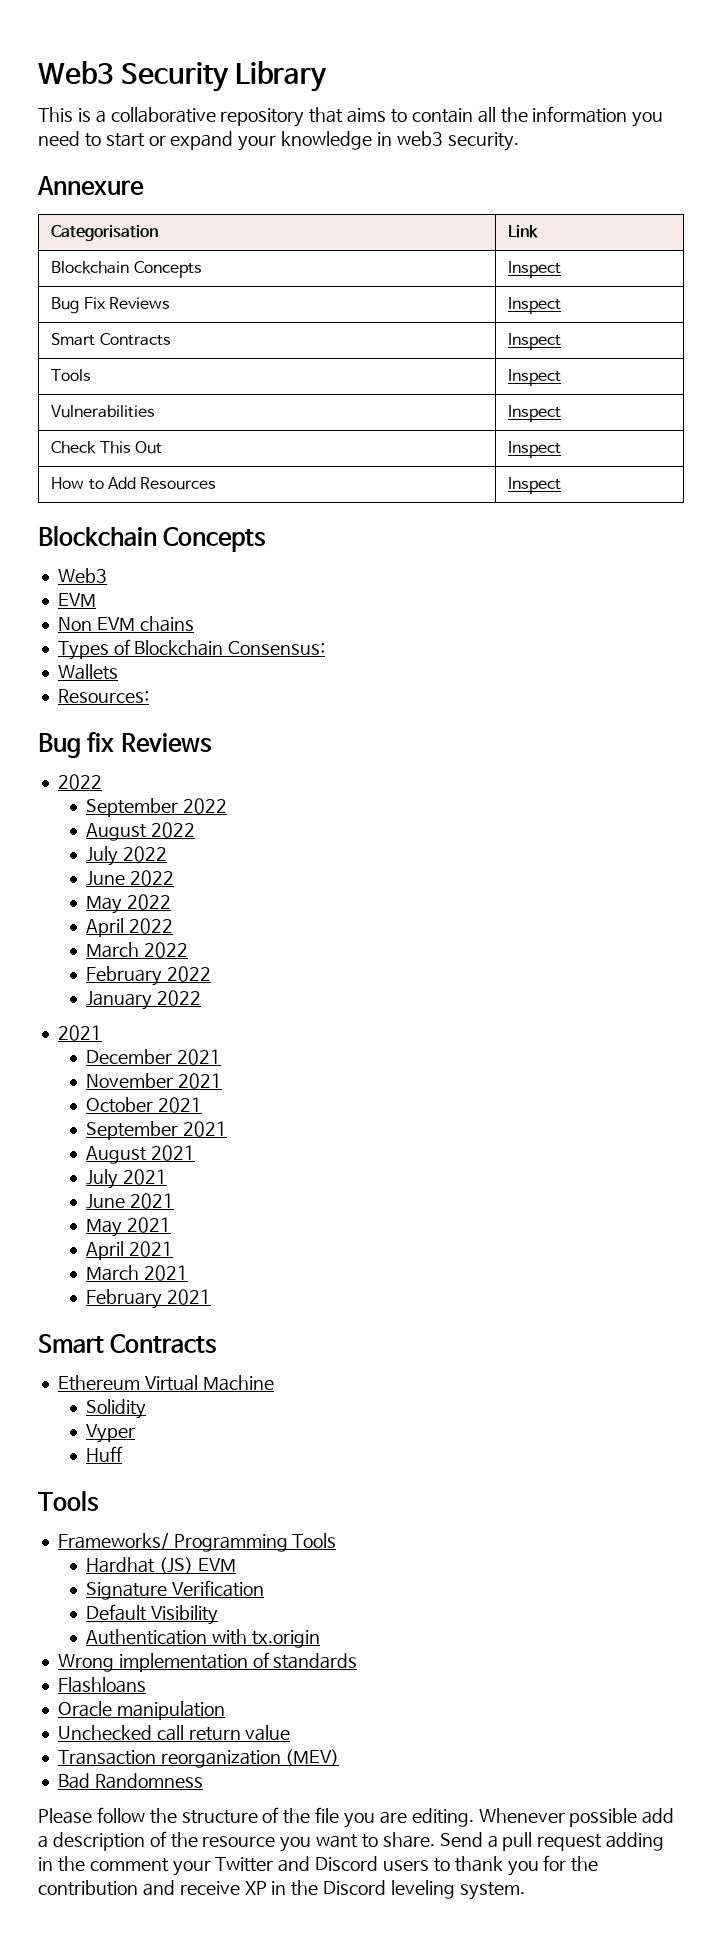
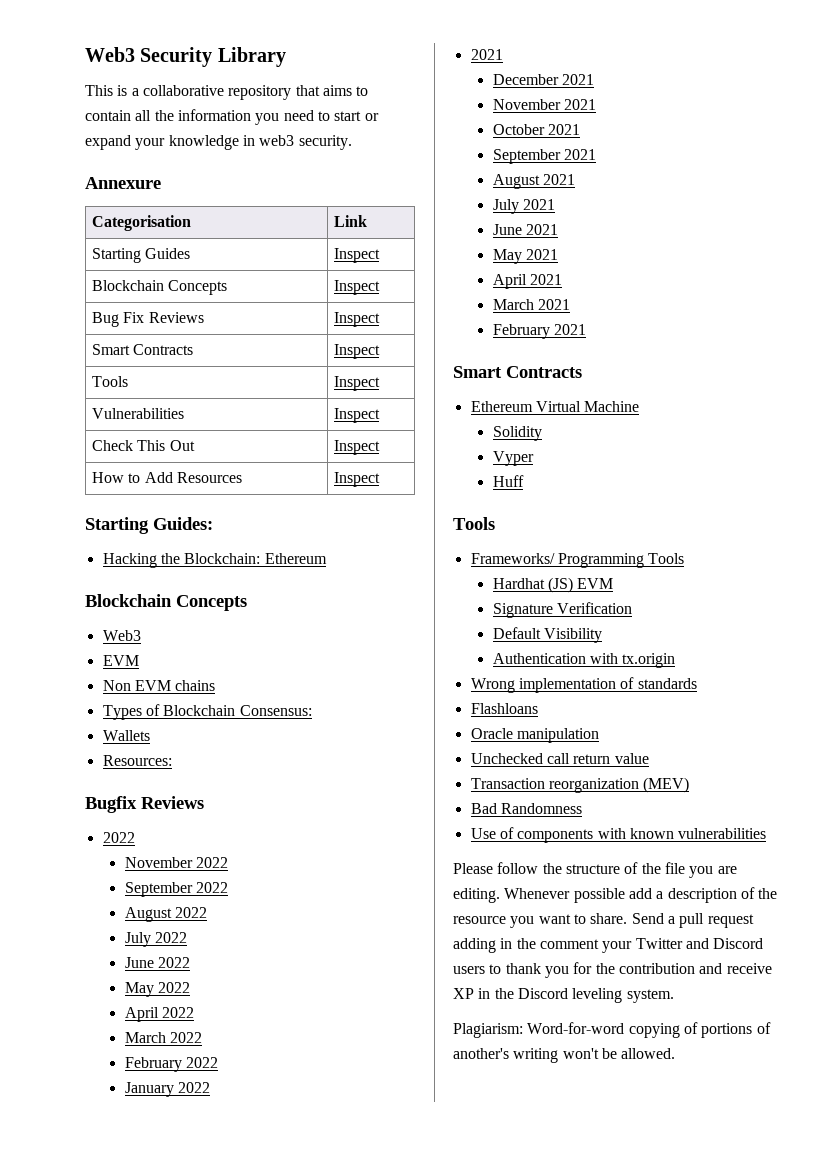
(539, 231) none -> [92,248,191,263] [334,248,381,263] // Starting Guides | Inspect
(562, 485) none -> [85,517,213,534] [102,553,327,568] // Starting Guides: // Hacking the Blockchain: Ethereum
[38,732,115,758] Bug fix -> [85,796,137,813] Bugfix
(102, 782) none -> [124,857,229,868] // November 2022
(203, 1781) none -> [470,827,767,843] // Use of components with known vulnerabilities
(525, 1891) none -> [453,1022,771,1038] [453,1048,676,1063] // Plagiarism: Word-for-word copying of portions of another's writing won't be allowed.

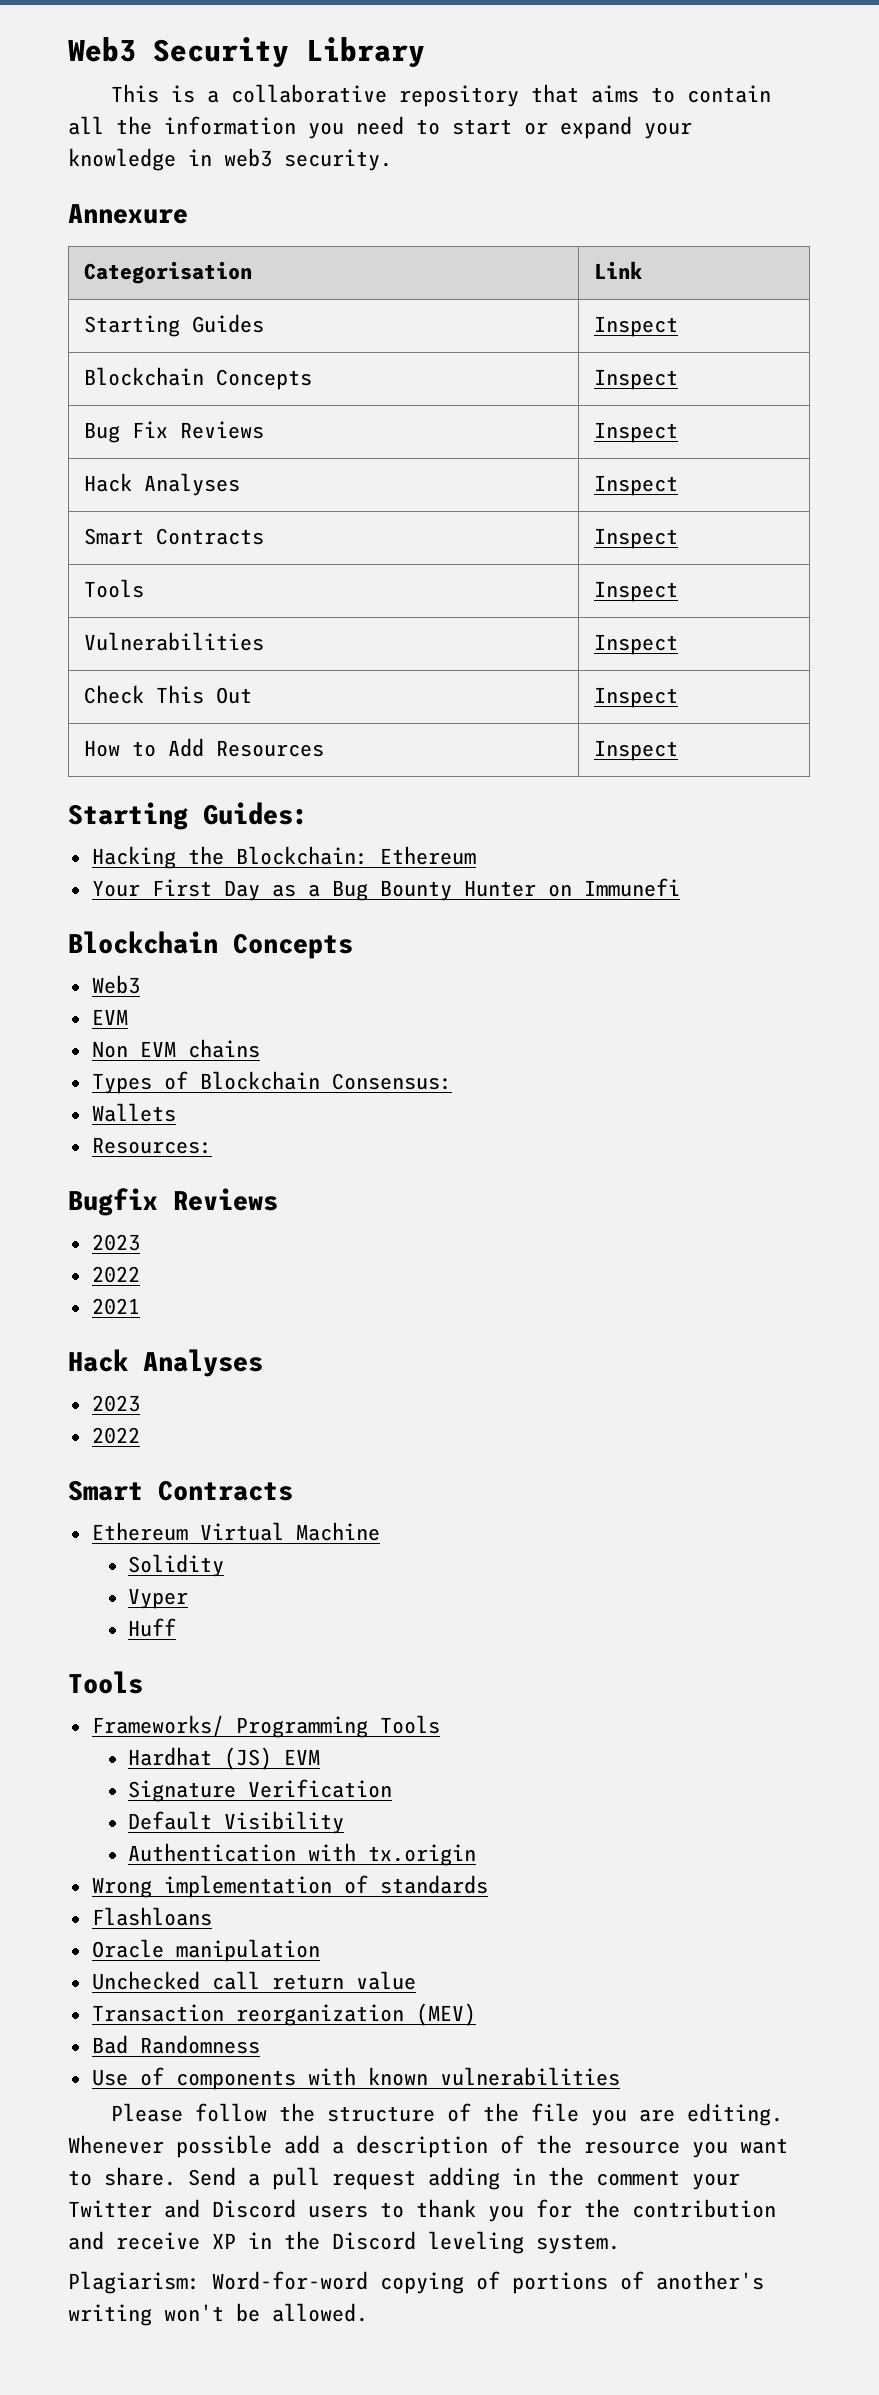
(381, 319) none -> [84,473,241,496] [594,475,679,496] // Hack Analyses | Inspect
(327, 558) none -> [91,878,680,901] // Your First Day as a Bug Bounty Hunter on Immunefi
[102,832,135,843] [124,857,229,868] [124,882,229,897] [124,907,208,922] [124,932,188,947] [124,957,191,968] [124,982,191,997] [124,1007,195,1022] [124,1032,203,1043] [124,1057,219,1072] [124,1082,211,1097] [470,49,503,60] [492,74,595,85] [492,99,597,110] [492,124,581,135] [492,149,597,164] [492,174,576,189] [492,199,556,214] [492,224,559,235] [492,249,559,264] [492,274,563,289] [492,299,571,310] [492,324,587,339] 2022 // November 2022 // September 2022 // August 2022 // July 2022 // June 2022 // May 2022 // April 2022 // March 2022 // February 2022 // January 2022 // 2021 // December 2021 // November 2021 // October 2021 // September 2021 // August 2021 // July 2021 // June 2021 // May 2021 // April 2021 // March 2021 // February 2021 -> [91,1234,140,1251] [91,1266,140,1283] [91,1298,140,1315] [68,1349,263,1377] [91,1395,140,1412] [91,1427,140,1444] 2023 // 2022 // 2021 // Hack Analyses // 2023 // 2022

